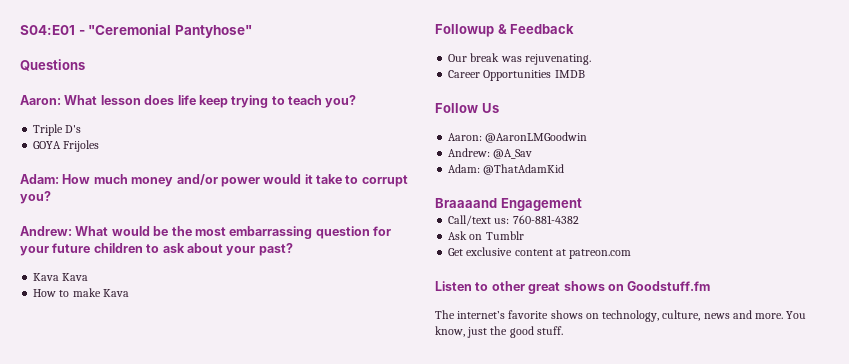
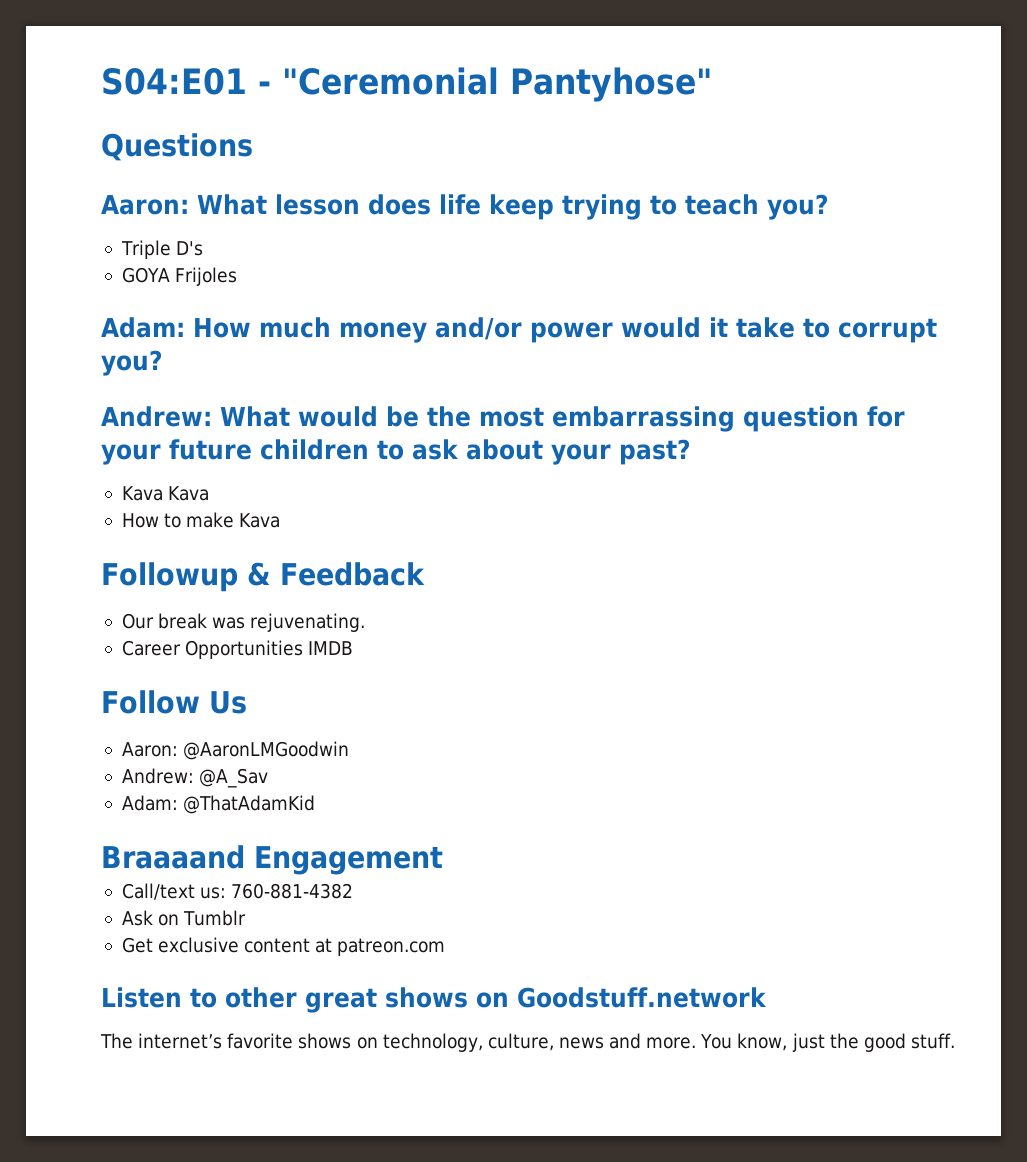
[627,281,711,291] Goodstuff.fm -> [517,987,767,1008] Goodstuff.network

